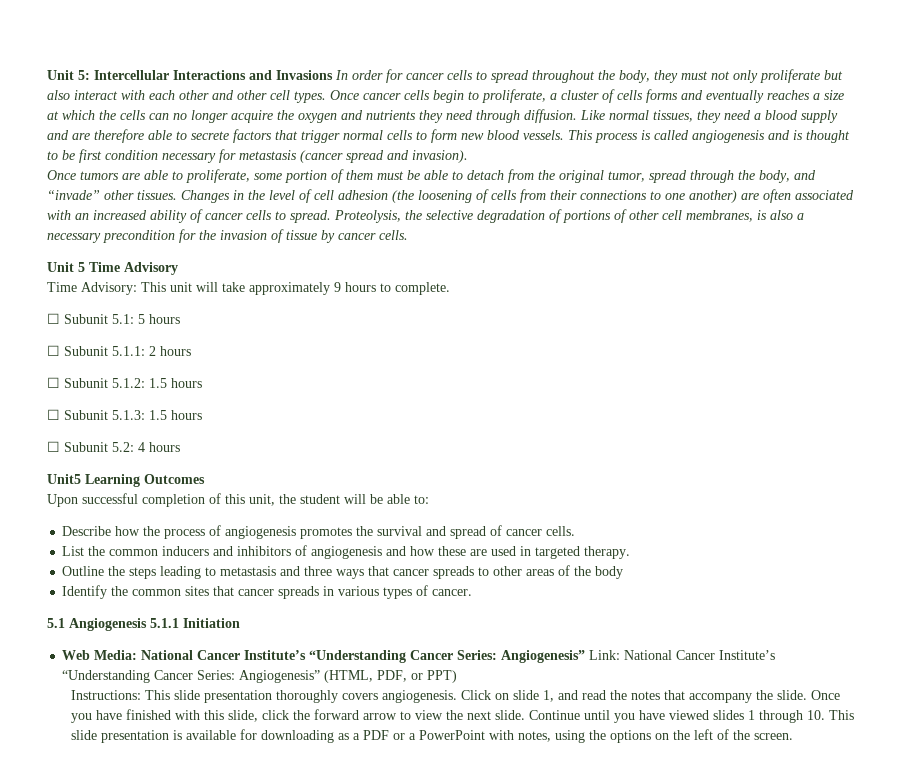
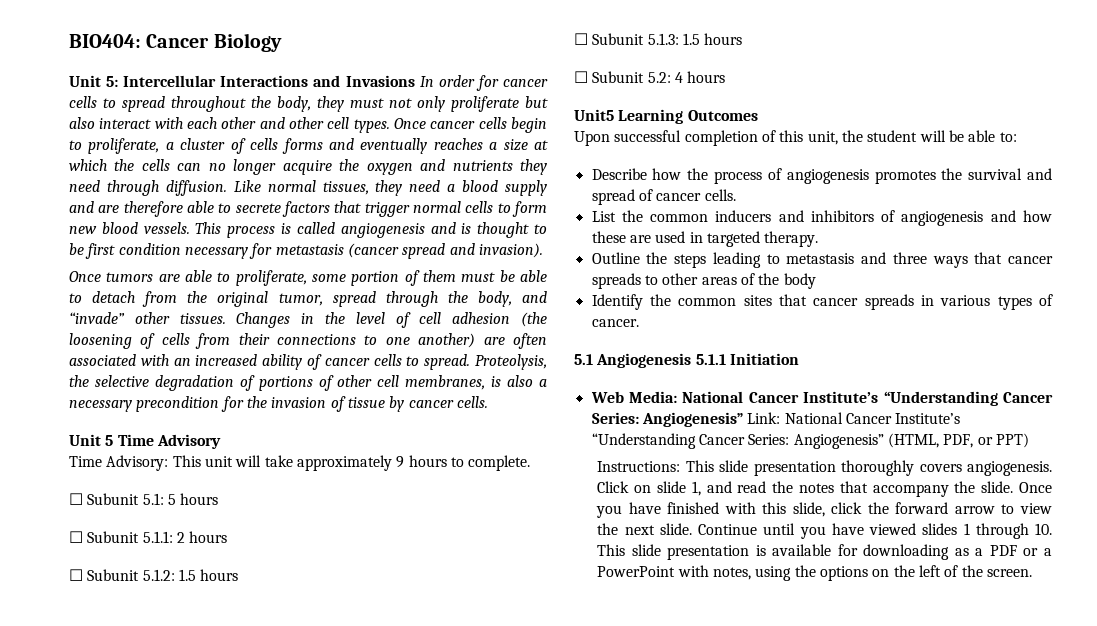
(47, 75) none -> [69,33,282,52] BIO404: Cancer Biology //

